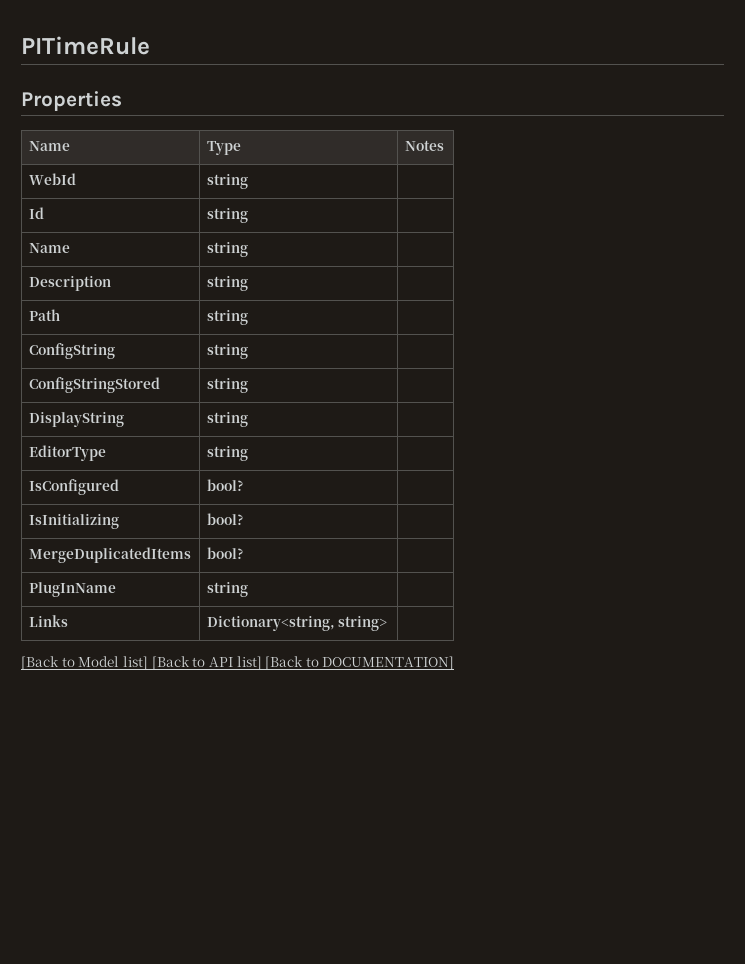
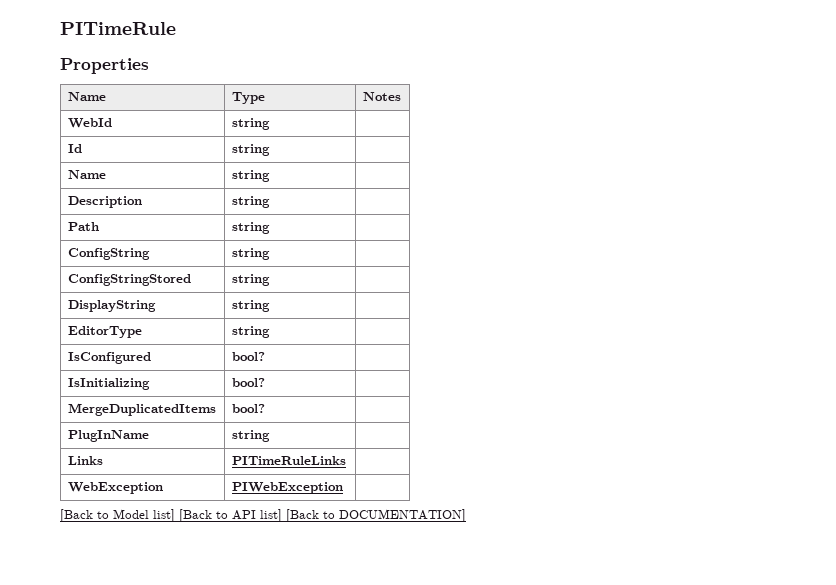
[206,616,388,631] Dictionary<string, string> -> [231,456,346,465] [67,482,163,494] [231,482,343,494] PITimeRuleLinks | // WebException | PIWebException

